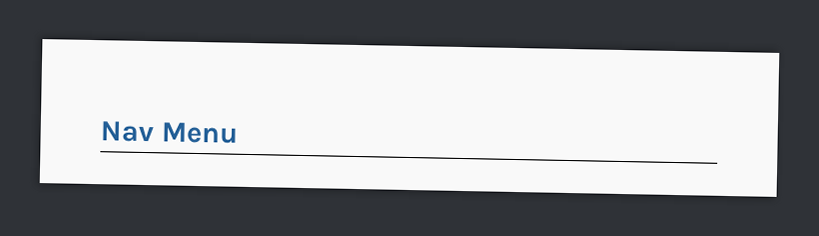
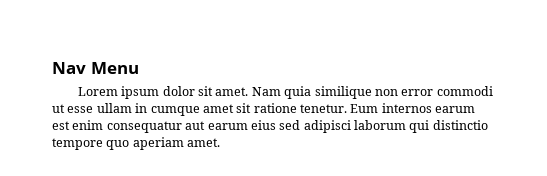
(238, 133) none -> [77,86,493,99] [52,103,476,116] [52,120,488,133] [52,137,221,150] // Lorem ipsum dolor sit amet. Nam quia similique non error commodi ut esse ullam in cumque amet sit ratione tenetur. Eum internos earum est enim consequatur aut earum eius sed adipisci laborum qui distinctio tempore quo aperiam amet.

